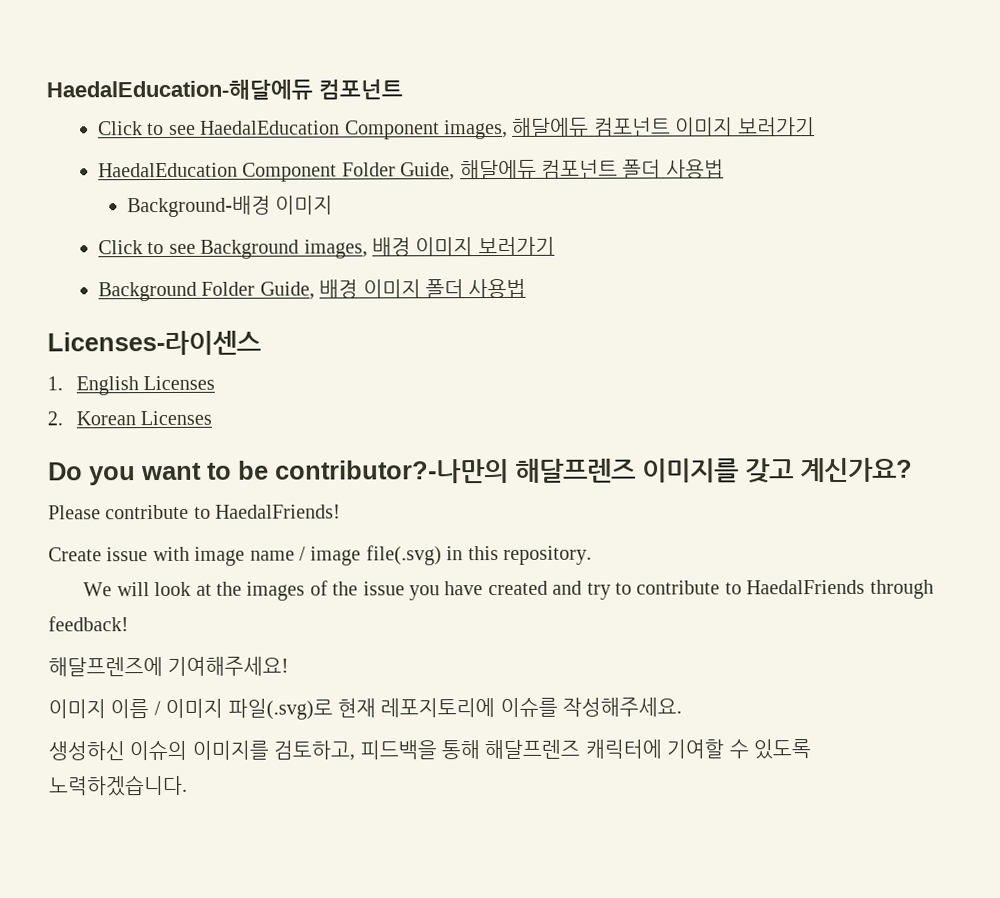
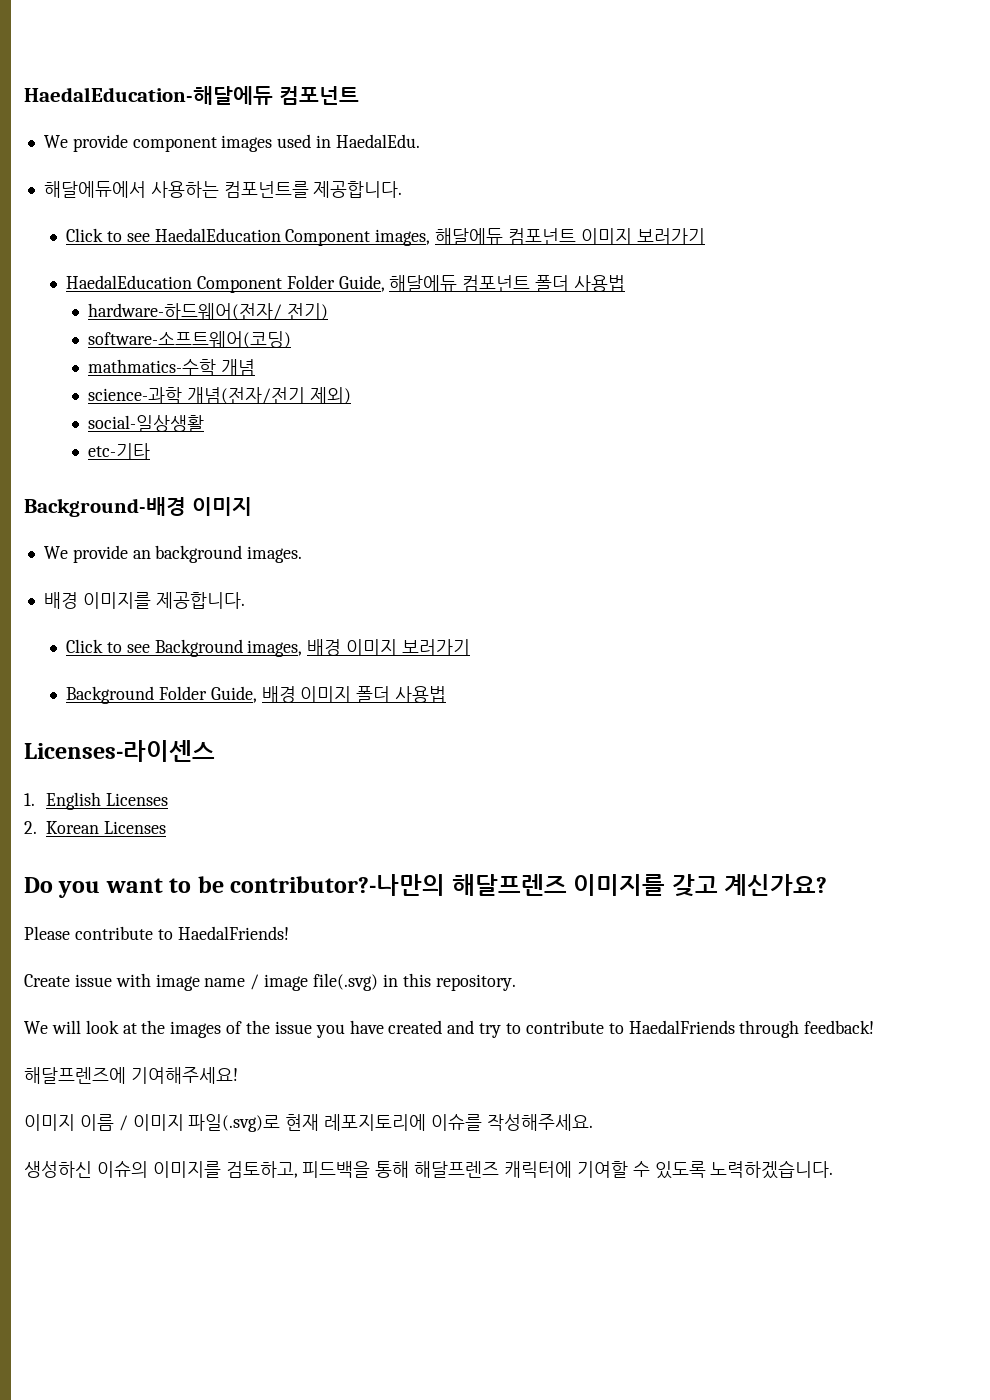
(403, 89) none -> [43,134,420,152] [43,181,403,198] // We provide component images used in HaedalEdu. // 해달에듀에서 사용하는 컴포넌트를 제공합니다.
[126,195,334,218] Background-배경 이미지 -> [88,303,328,320] [88,331,292,348] [88,359,255,376] [88,387,351,404] [88,415,205,432] [88,443,151,460] [24,497,252,517] [43,545,303,563] [43,592,245,609] hardware-하드웨어(전자/ 전기) // software-소프트웨어(코딩) // mathmatics-수학 개념 // science-과학 개념(전자/전기 제외) // social-일상생활 // etc-기타 // Background-배경 이미지 // We provide an background images. // 배경 이미지를 제공합니다.

